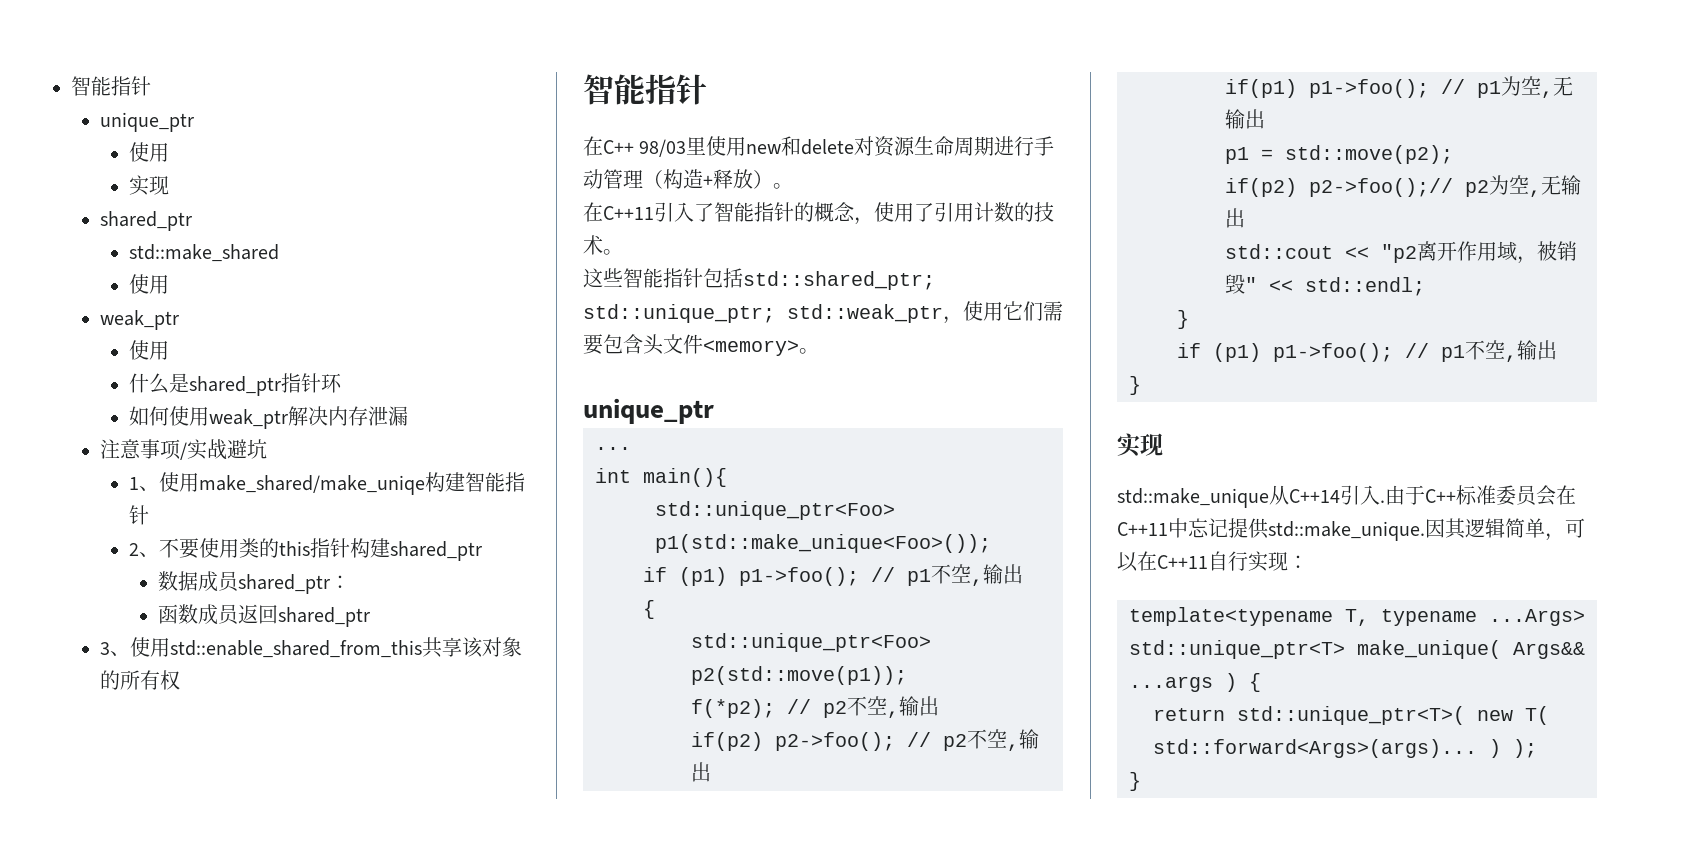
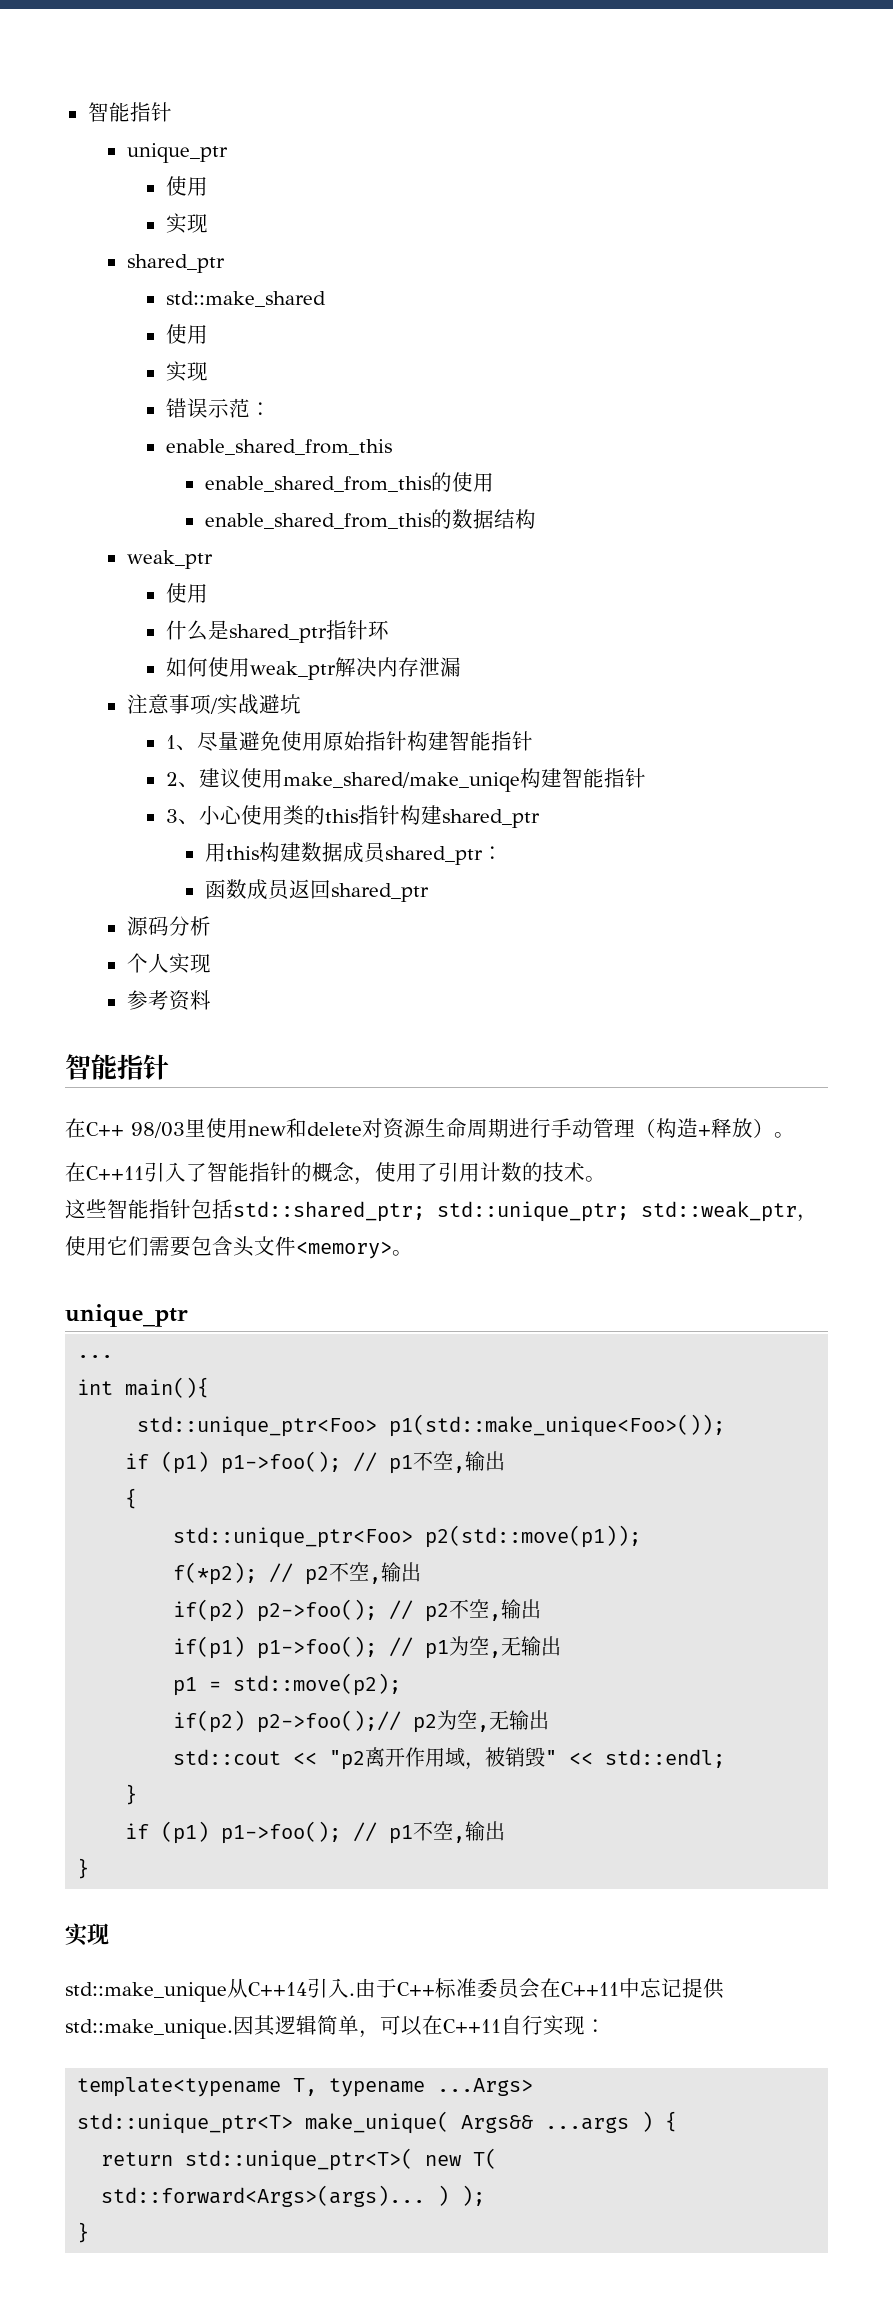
(170, 284) none -> [165,361,208,382] [165,398,271,418] [165,439,392,455] [204,472,494,492] [204,509,536,529] // 实现 // 错误示范： // enable_shared_from_this // enable_shared_from_this的使用 // enable_shared_from_this的数据结构
(160, 488) none -> [196,731,533,752] [165,768,241,788] 尽量避免使用原始指针构建智能指针 // 2、建议
[129,538,200,559] 2、不要 -> [165,805,242,825] 3、小心
(483, 551) none -> [204,842,301,862] 用this构建
[100,637,523,658] [100,670,181,690] 3、使用std::enable_shared_from_this共享该对象的所有权 -> [126,916,211,936] [126,953,211,974] [126,990,211,1011] 源码分析 // 个人实现 // 参考资料

